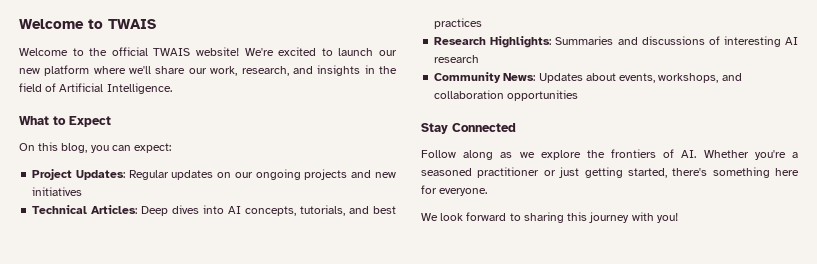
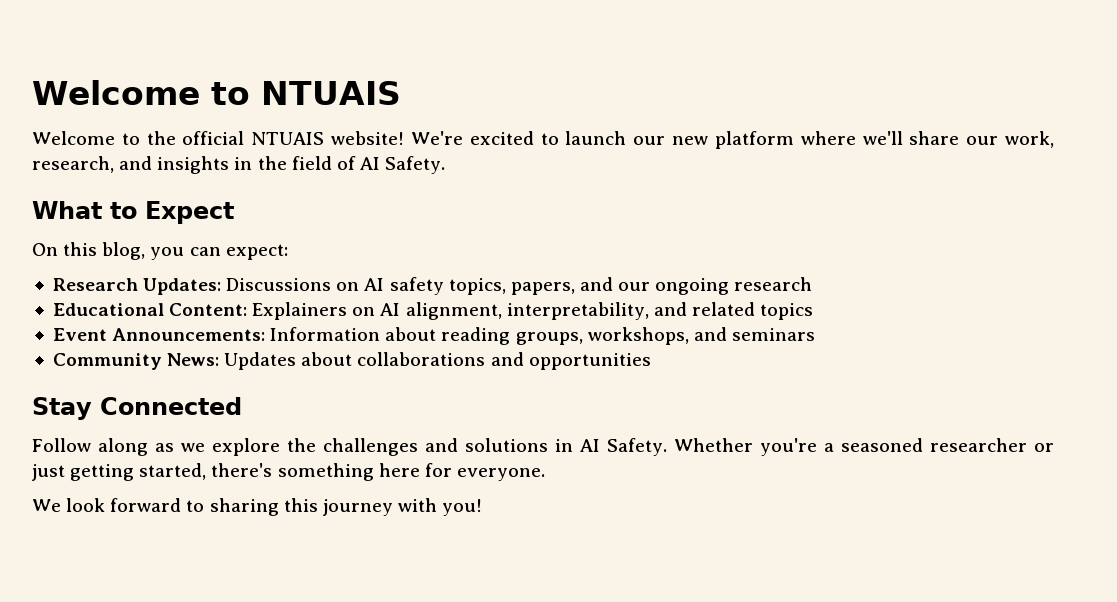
[19,19,156,29] Welcome to TWAIS -> [32,80,401,105] Welcome to NTUAIS
[153,48,191,56] TWAIS -> [251,132,325,145] NTUAIS
[59,83,172,94] Artificial Intelligence. -> [359,156,446,174] AI Safety.
[32,169,396,180] [32,187,83,196] [32,205,396,216] [434,18,483,29] [434,36,798,48] [434,55,480,63] Project Updates: Regular updates on our ongoing projects and new initiatives // Technical Articles: Deep dives into AI concepts, tutorials, and best practices // Research Highlights: Summaries and discussions of interesting AI research -> [52,277,813,295] [52,302,814,320] [52,327,815,345] Research Updates: Discussions on AI safety topics, papers, and our ongoing research // Educational Content: Explainers on AI alignment, interpretability, and related topics // Event Announcements: Information about reading groups, workshops, and seminars
[619,73,742,83] [434,90,505,99] events, workshops, and collaboration -> [357,352,524,366] collaborations and
[611,149,697,158] frontiers of AI. -> [323,438,667,456] challenges and solutions in AI Safety.
[477,167,540,178] practitioner -> [930,438,1027,452] researcher

